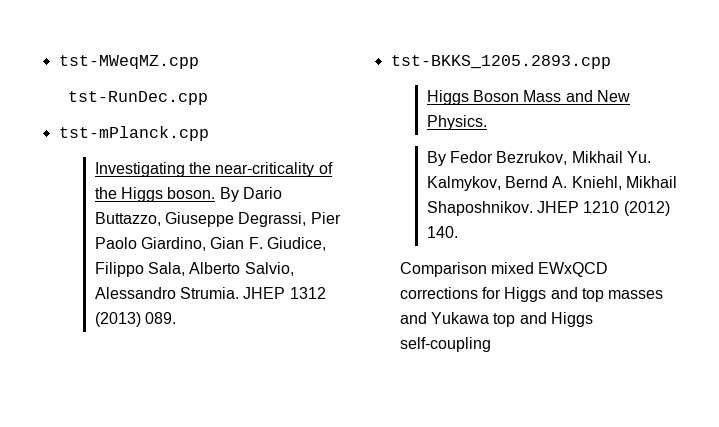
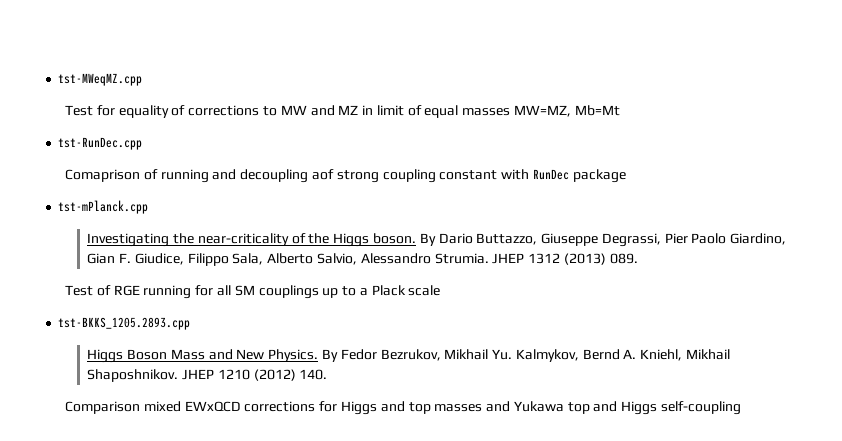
[67,91,208,105] tst-RunDec.cpp -> [65,105,620,118] [58,137,143,150] [65,169,626,183] Test for equality of corrections to MW and MZ in limit of equal masses MW=MZ, Mb=Mt // tst-RunDec.cpp // Comaprison of running and decoupling aof strong coupling constant with RunDec package
(176, 318) none -> [65,285,441,299] // Test of RGE running for all SM couplings up to a Plack scale
(487, 122) // -> (319, 355) none

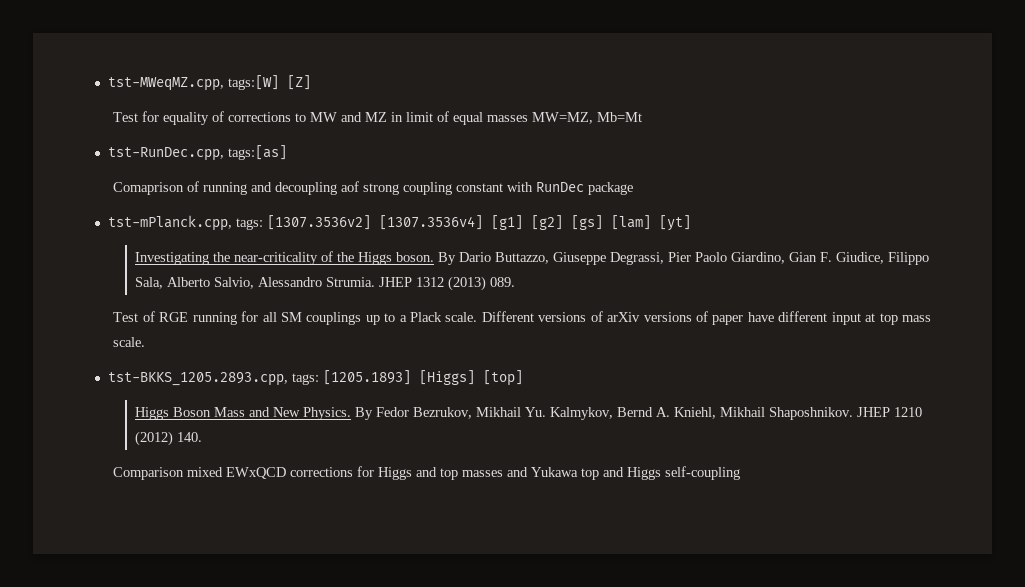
[58,73,143,86] tst-MWeqMZ.cpp -> [107,75,311,91] tst-MWeqMZ.cpp, tags:[W] [Z]
[58,137,143,150] tst-RunDec.cpp -> [107,145,287,161] tst-RunDec.cpp, tags:[as]
[58,200,149,214] tst-mPlanck.cpp -> [107,215,691,231] tst-mPlanck.cpp, tags: [1307.3536v2] [1307.3536v4] [g1] [g2] [gs] [lam] [yt]
[408,285,441,296] [58,317,191,330] scale // tst-BKKS_1205.2893.cpp -> [445,311,932,325] [113,337,146,347] [107,370,523,386] scale. Different versions of arXiv versions of paper have different input at top mass scale. // tst-BKKS_1205.2893.cpp, tags: [1205.1893] [Higgs] [top]

